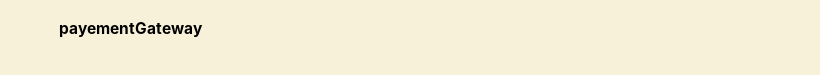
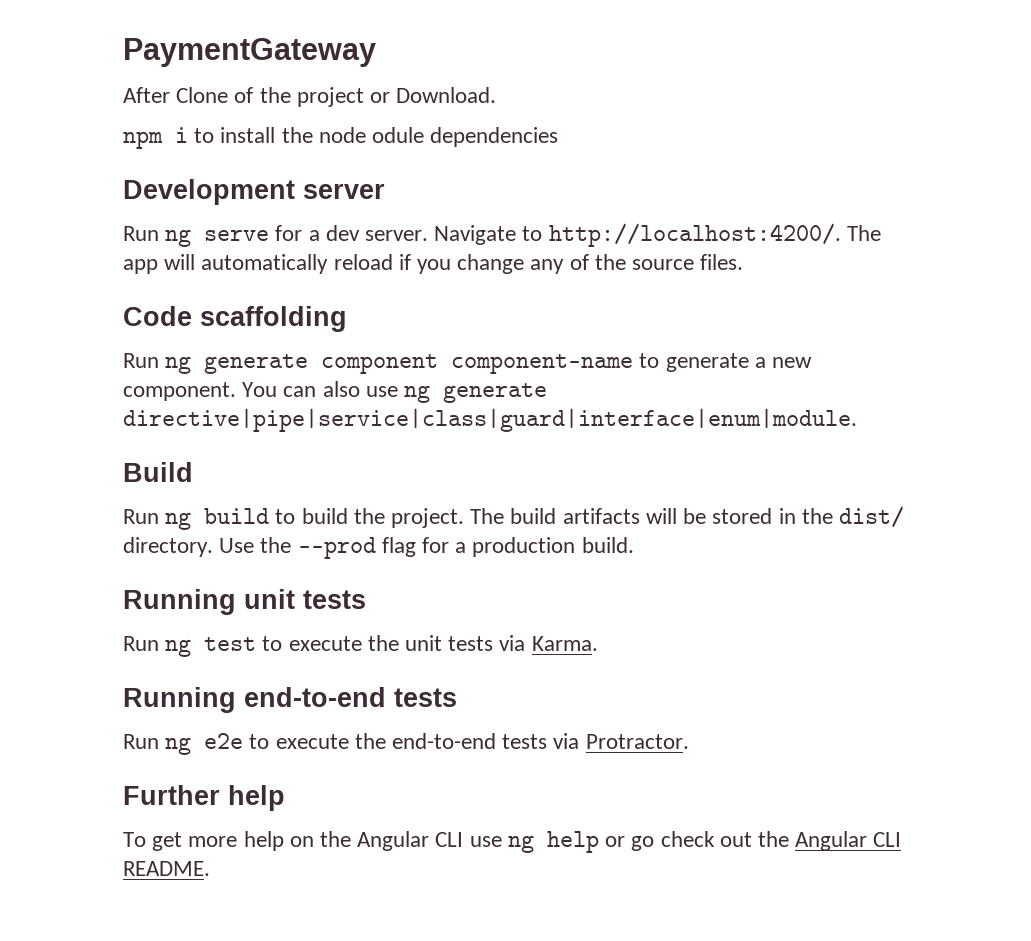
[59,22,203,38] payementGateway -> [123,38,376,67] [123,87,497,107] [123,127,559,149] [123,179,385,205] [123,223,881,247] [123,254,744,274] [123,306,347,332] [123,353,813,374] [123,381,548,403] [123,408,857,432] [123,462,193,482] [123,506,904,530] [123,537,634,559] [123,589,366,615] [123,635,598,657] [123,687,457,713] [123,733,689,755] [123,785,285,811] [123,831,902,853] [123,861,210,876] PaymentGateway // After Clone of the project or Download. // npm i to install the node odule dependencies // Development server // Run ng serve for a dev server. Navigate to http://localhost:4200/. The app will automatically reload if you change any of the source files. // Code scaffolding // Run ng generate component component-name to generate a new component. You can also use ng generate directive|pipe|service|class|guard|interface|enum|module. // Build // Run ng build to build the project. The build artifacts will be stored in the dist/ directory. Use the --prod flag for a production build. // Running unit tests // Run ng test to execute the unit tests via Karma. // Running end-to-end tests // Run ng e2e to execute the end-to-end tests via Protractor. // Further help // To get more help on the Angular CLI use ng help or go check out the Angular CLI README.

